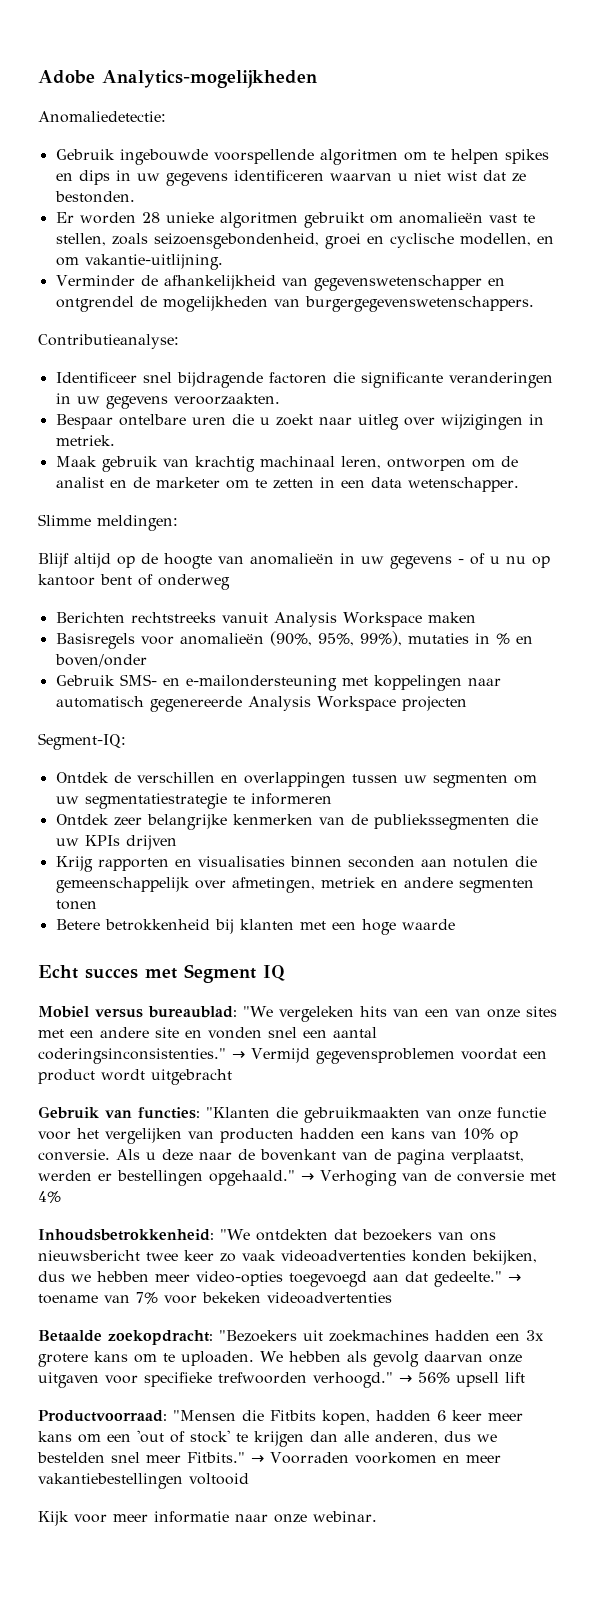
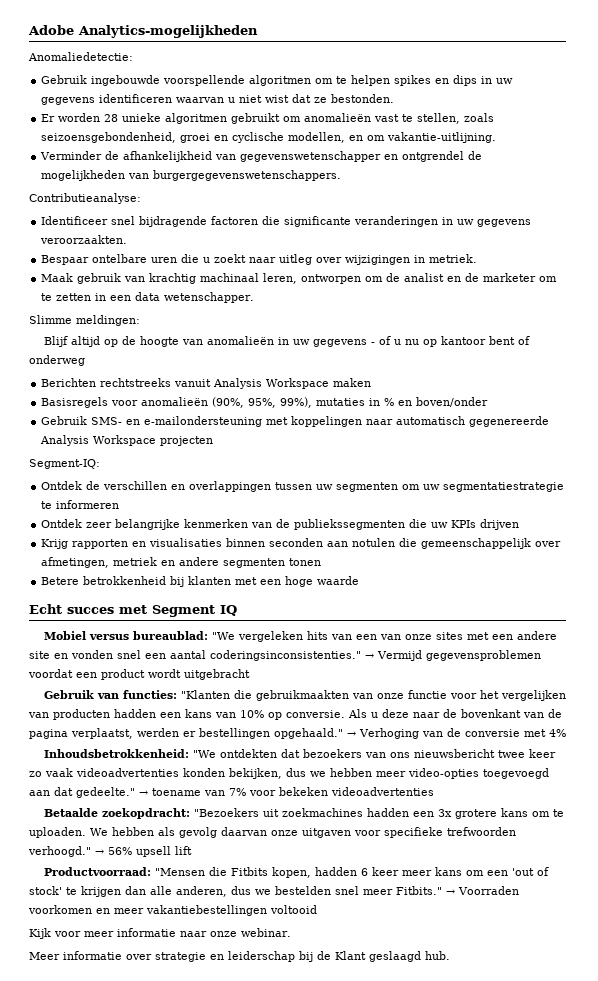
(377, 1516) none -> [29,951,450,962] // Meer informatie over strategie en leiderschap bij de Klant geslaagd hub.

